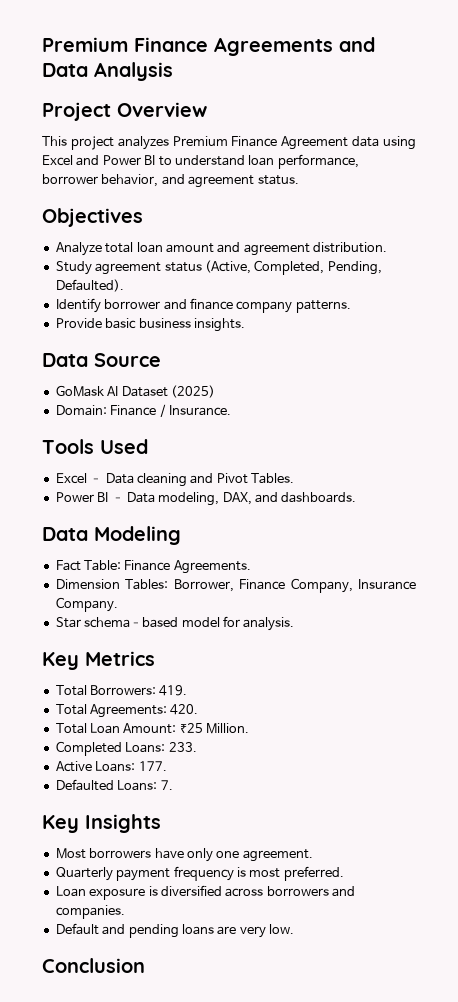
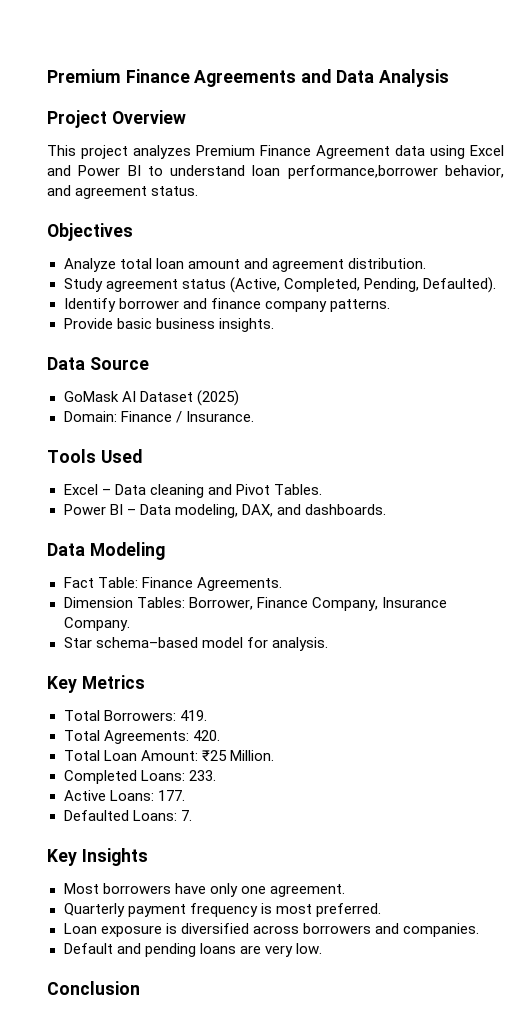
[277,154,359,169] [42,174,98,184] performance, borrower -> [287,165,438,179] performance,borrower

